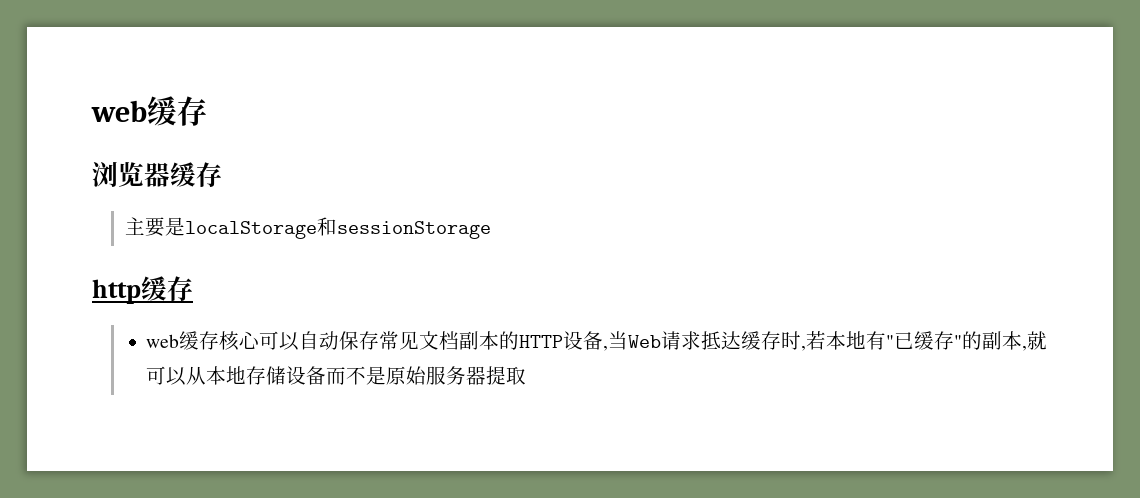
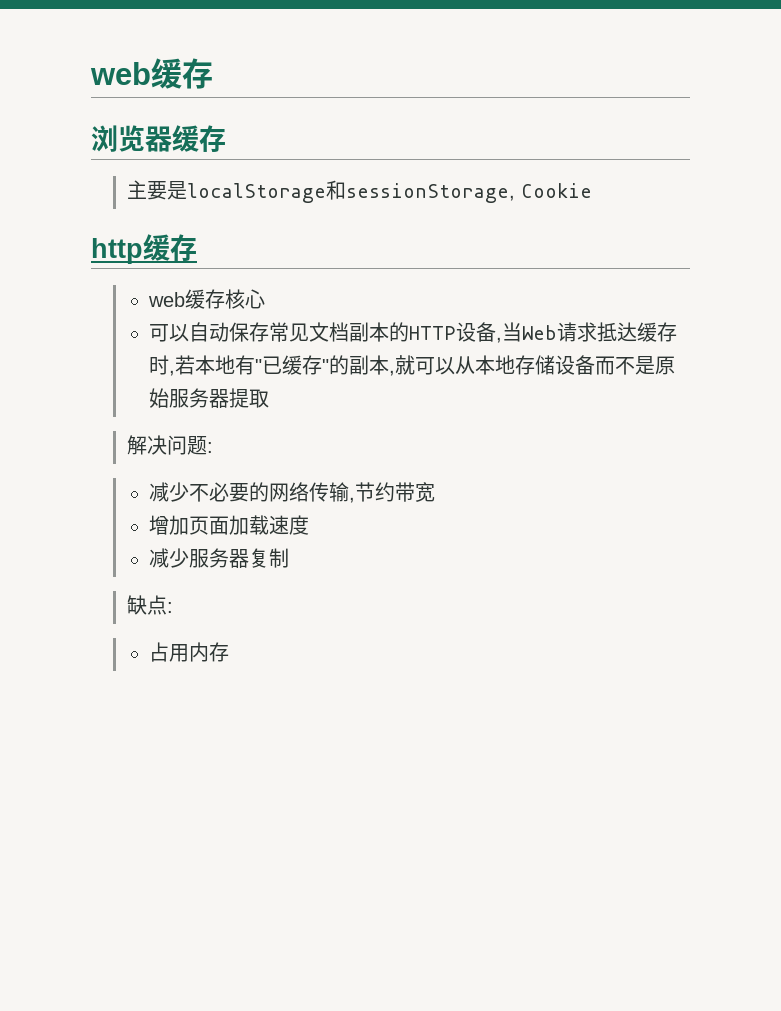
[336,221,491,239] sessionStorage -> [346,183,593,203] sessionStorage, Cookie
(261, 340) none -> (266, 299) //
(527, 375) none -> [127,435,214,455] [149,482,436,503] [149,515,310,535] [149,548,290,568] [127,595,174,615] [149,642,230,662] // 解决问题: // 减少不必要的网络传输,节约带宽 // 增加页面加载速度 // 减少服务器复制 // 缺点: // 占用内存

